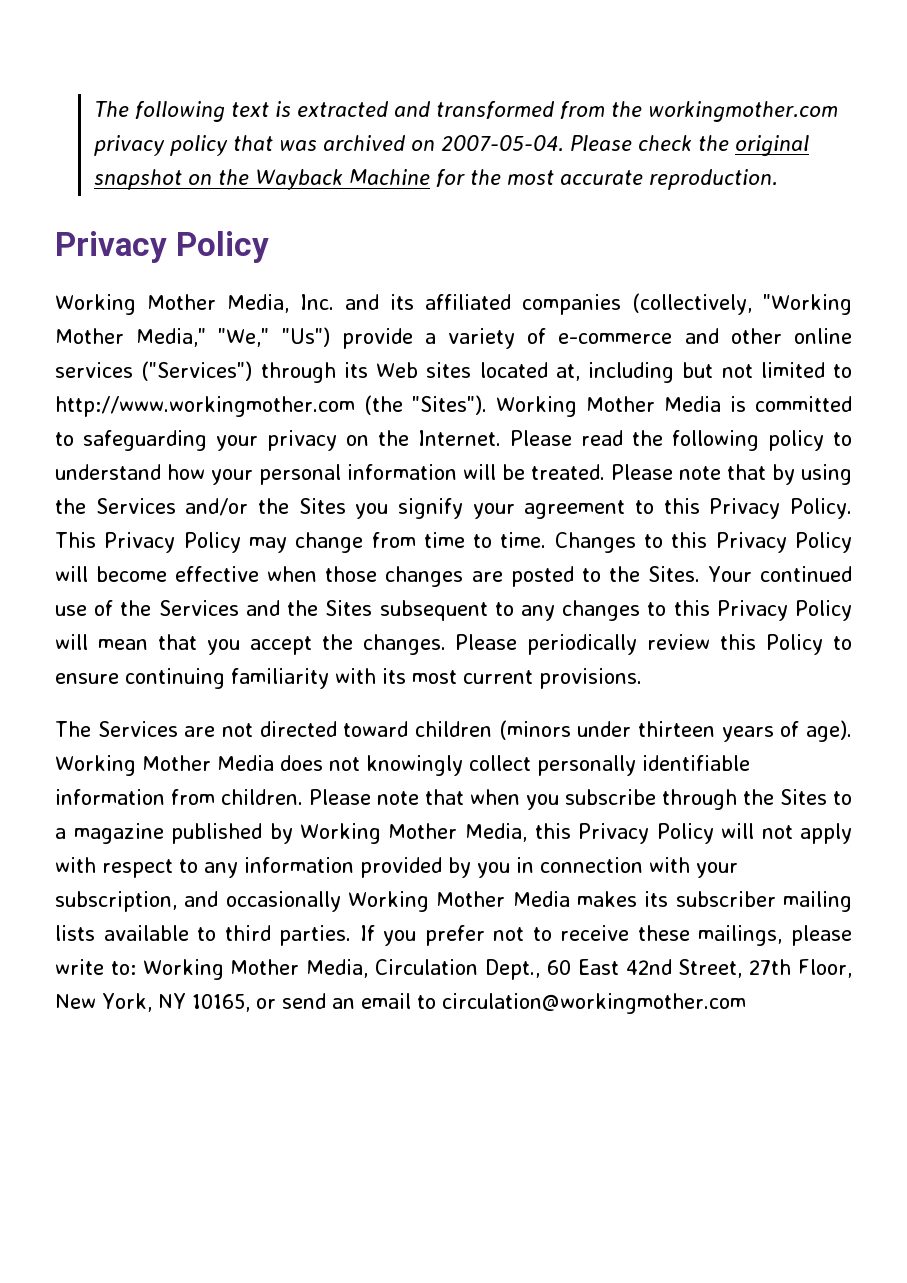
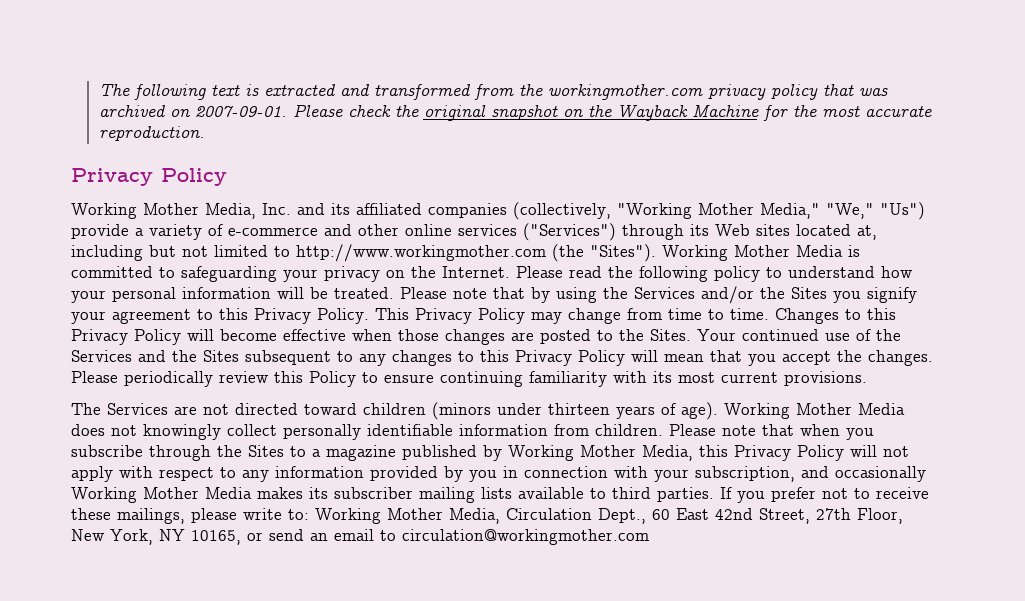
[440,135,564,152] 2007-05-04. -> [194,106,287,117] 2007-09-01.

